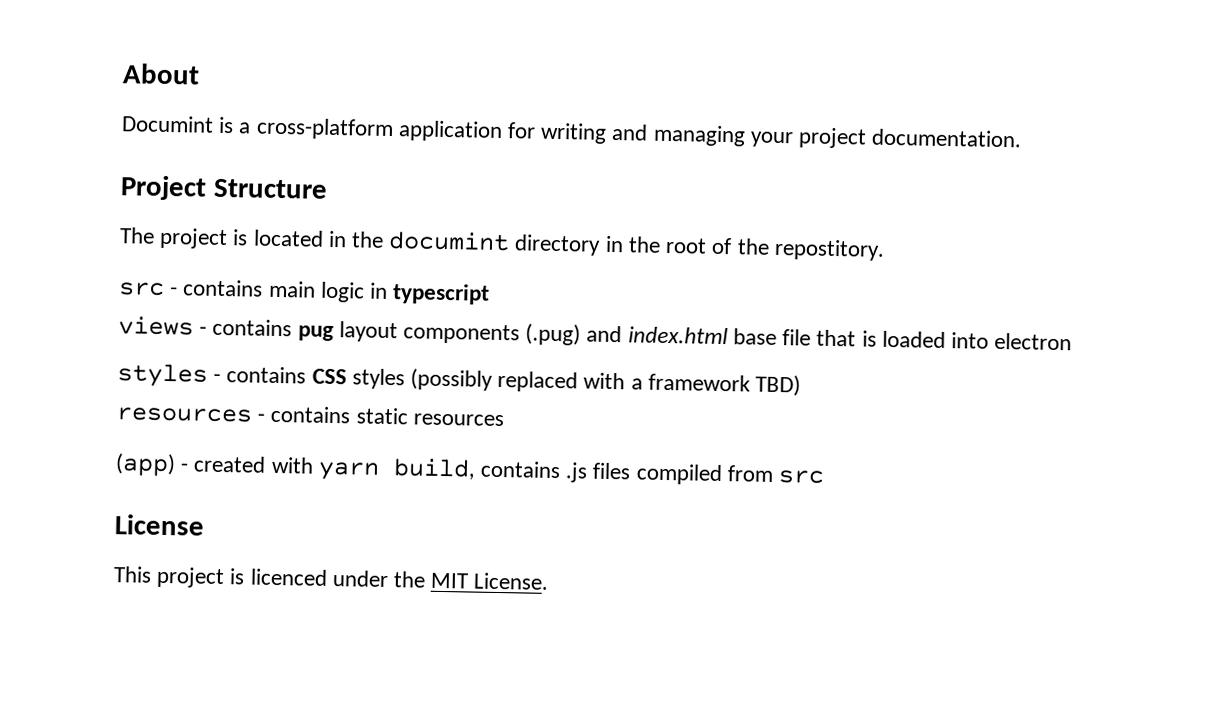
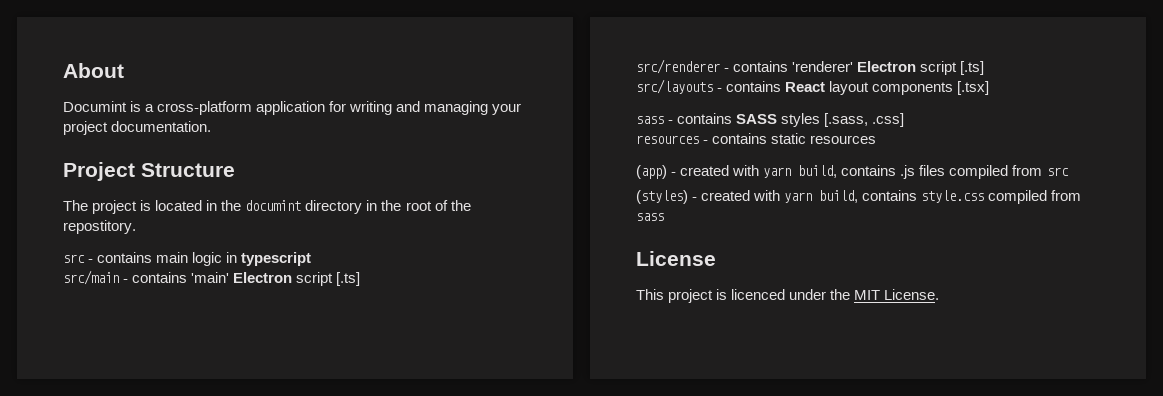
[118,316,1073,351] [117,363,802,397] views - contains pug layout components (.pug) and index.html base file that is loaded into electron // styles - contains CSS styles (possibly replaced with a framework TBD) -> [63,270,361,286] [636,59,985,75] [636,79,990,95] [636,113,905,127] src/main - contains 'main' Electron script [.ts] // src/renderer - contains 'renderer' Electron script [.ts] // src/layouts - contains React layout components [.tsx] // sass - contains SASS styles [.sass, .css]
(825, 477) none -> [636,190,1082,204] [636,213,664,221] // (styles) - created with yarn build, contains style.css compiled from sass

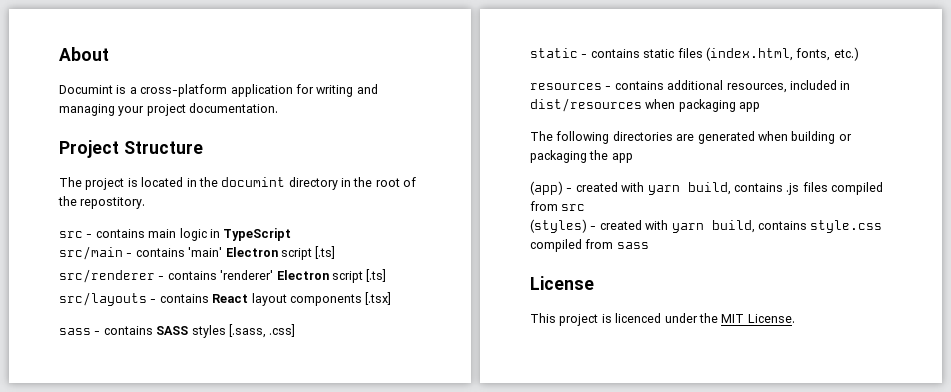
[241,252,312,266] typescript -> [223,228,292,241] TypeScript
[636,133,877,144] resources - contains static resources -> [530,47,859,61] [530,80,851,93] [530,98,761,112] [530,131,852,144] [530,150,633,163] static - contains static files (index.html, fonts, etc.) // resources - contains additional resources, included in dist/resources when packaging app // The following directories are generated when building or packaging the app

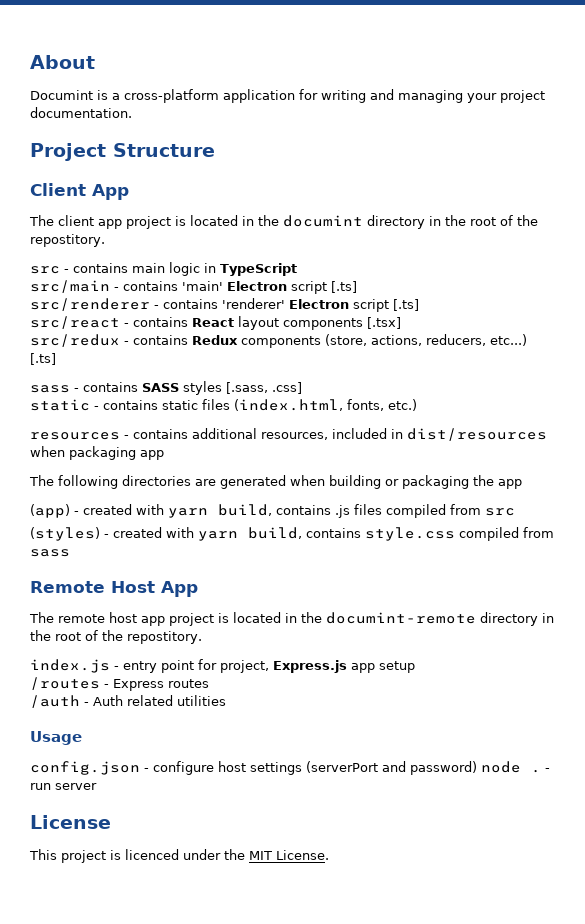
[59,177,82,187] // The -> [30,183,129,200] [29,215,122,229] // Client App // The client app
[59,292,147,306] src/layouts -> [30,316,120,329] src/react
(392, 298) none -> [30,334,527,348] [30,353,56,365] // src/redux - contains Redux components (store, actions, reducers, etc...) [.ts]
(649, 245) none -> [30,581,198,597] [29,612,554,626] [30,630,202,644] [30,659,415,673] [30,677,209,691] [30,695,226,708] [30,731,82,745] [30,761,550,775] [30,783,97,790] // Remote Host App // The remote host app project is located in the documint-remote directory in the root of the repostitory. // index.js - entry point for project, Express.js app setup // /routes - Express routes // /auth - Auth related utilities // Usage // config.json - configure host settings (serverPort and password) node . - run server

